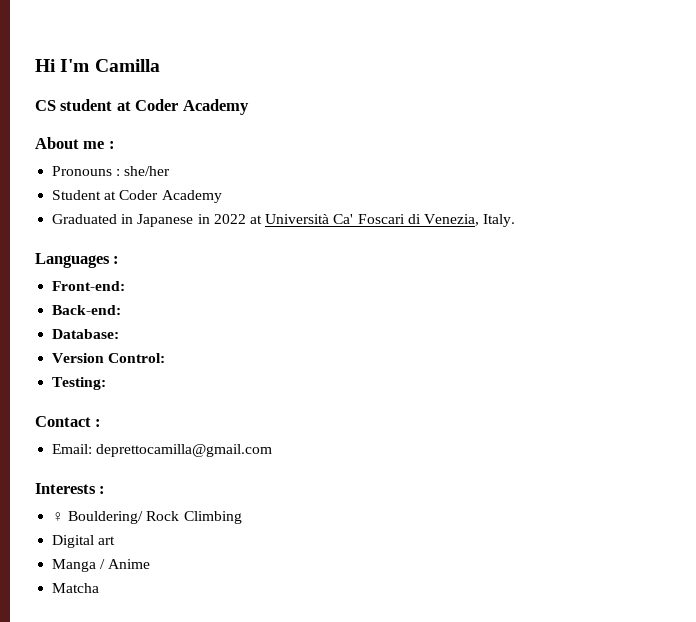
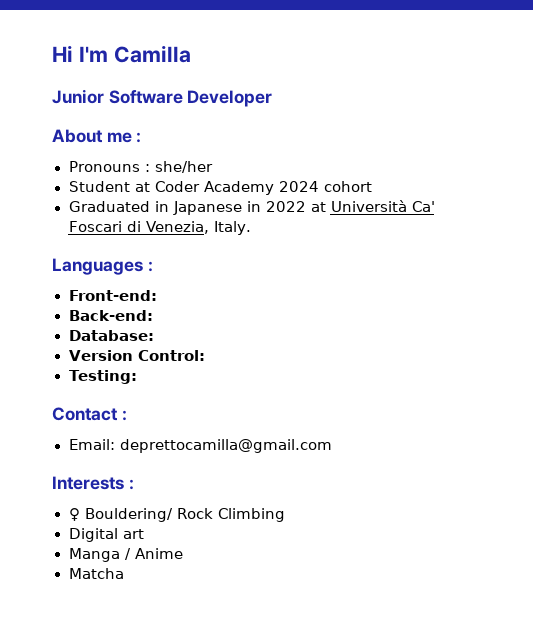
[35,99,249,115] CS student at Coder Academy -> [52,89,273,107] Junior Software Developer
(222, 196) none -> [278,181,372,192] 2024 cohort

